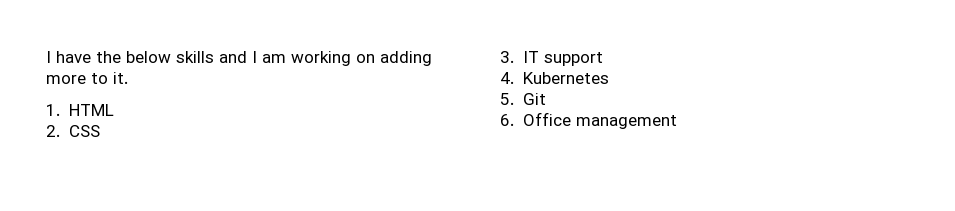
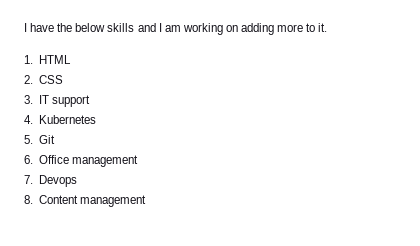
(677, 122) none -> [24,175,77,187] [24,195,146,207] // 7. Devops // 8. Content management

